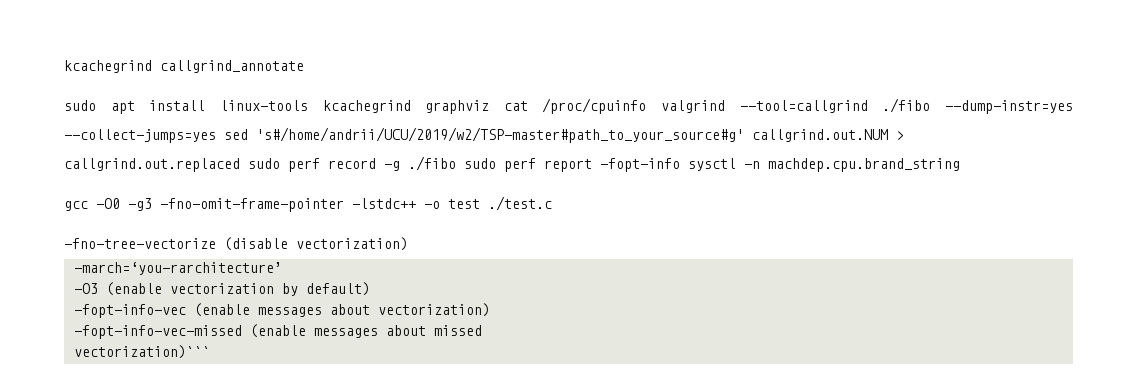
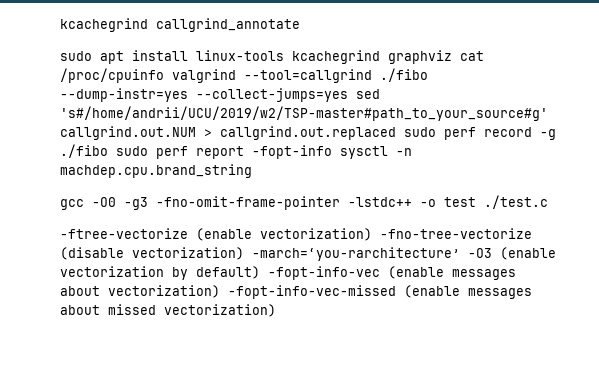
(552, 203) none -> [60,228,372,241] -ftree-vectorize (enable vectorization)
(408, 244) // -> (244, 253) none
(283, 268) // -> (460, 254) none
(371, 289) // -> (260, 272) none
(491, 310) // -> (220, 291) none
[74,345,211,359] // vectorization)``` -> [164,304,276,317] vectorization)

